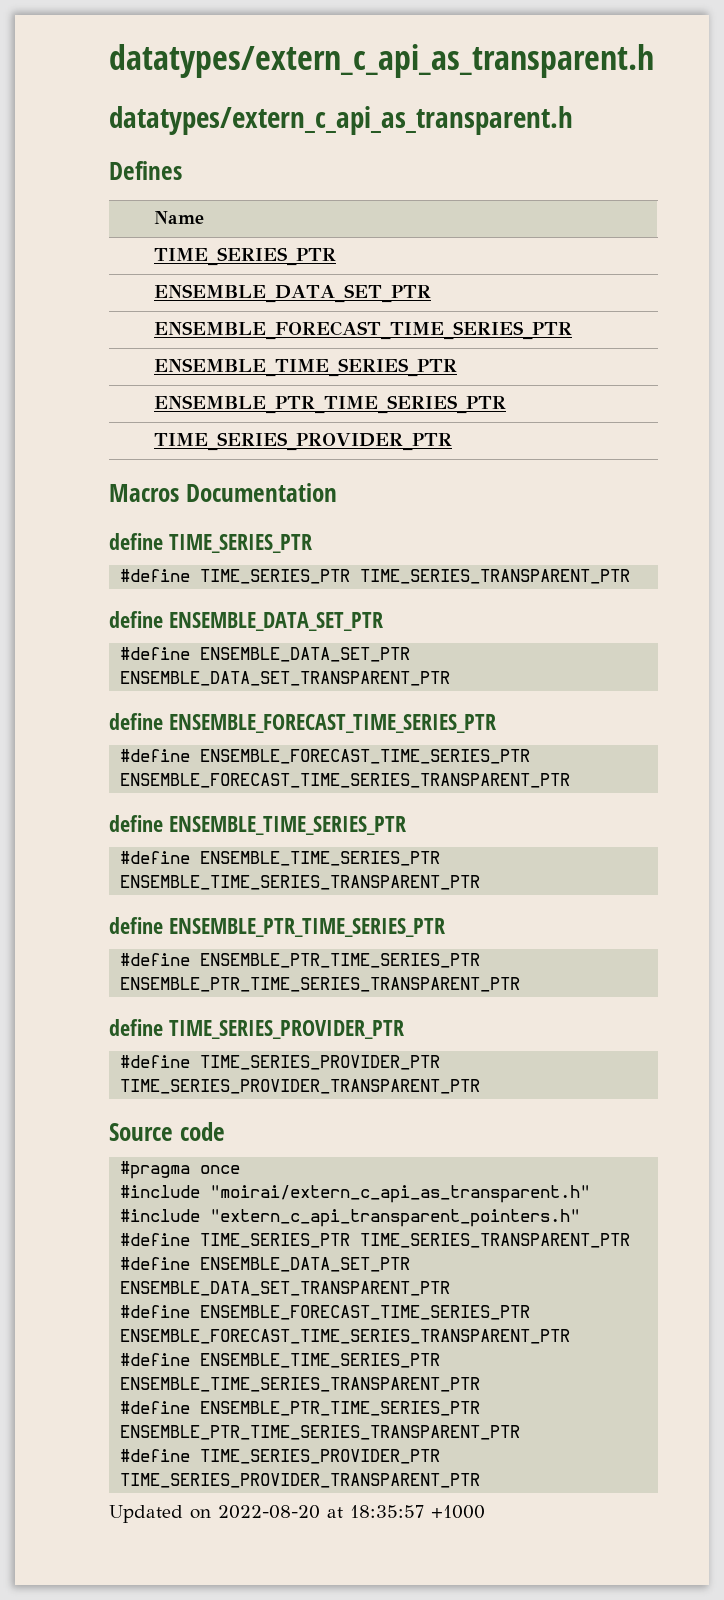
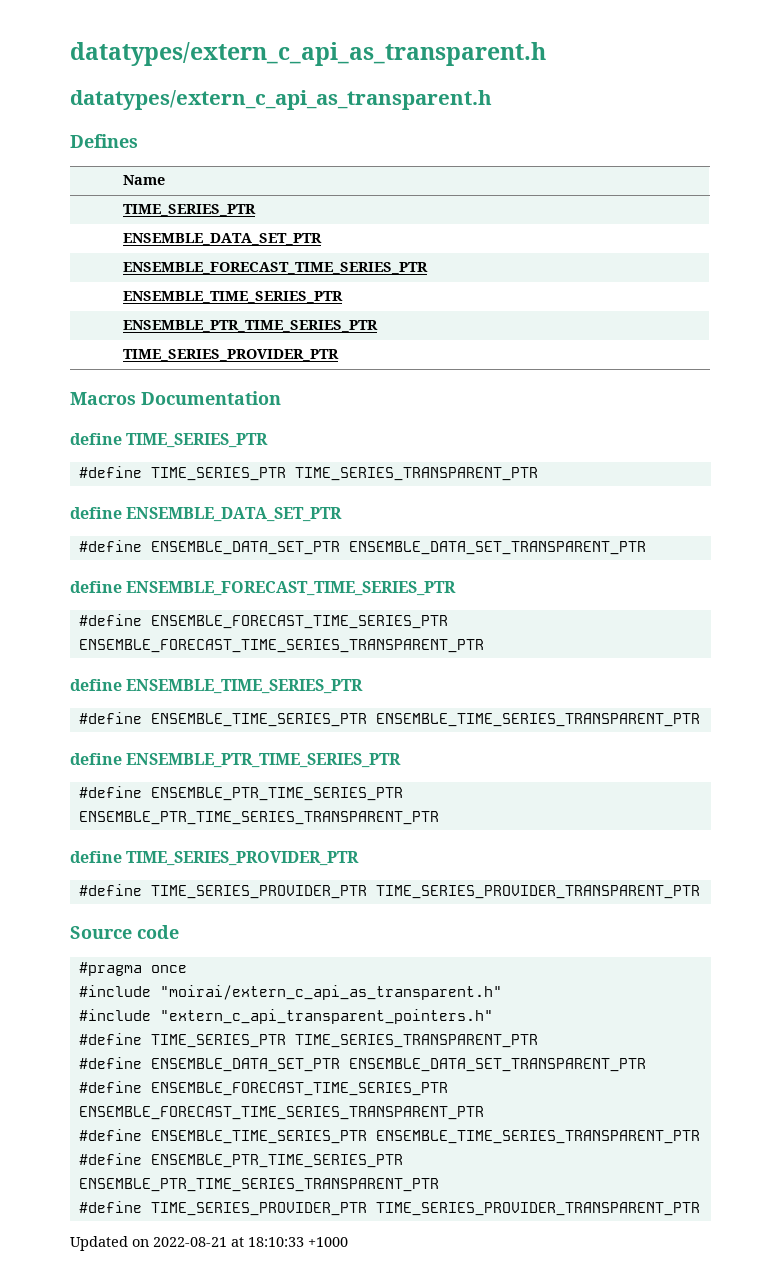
[218,1505,424,1519] 2022-08-20 at 18:35:57 -> [153,1237,304,1247] 2022-08-21 at 18:10:33

